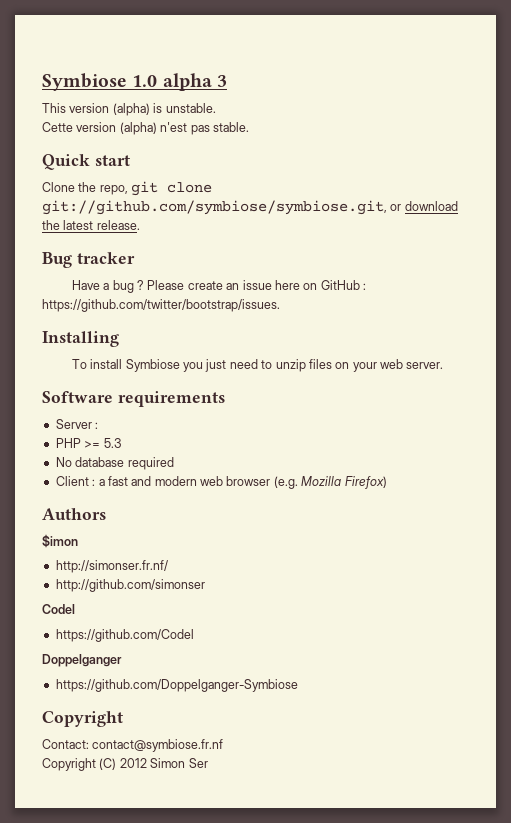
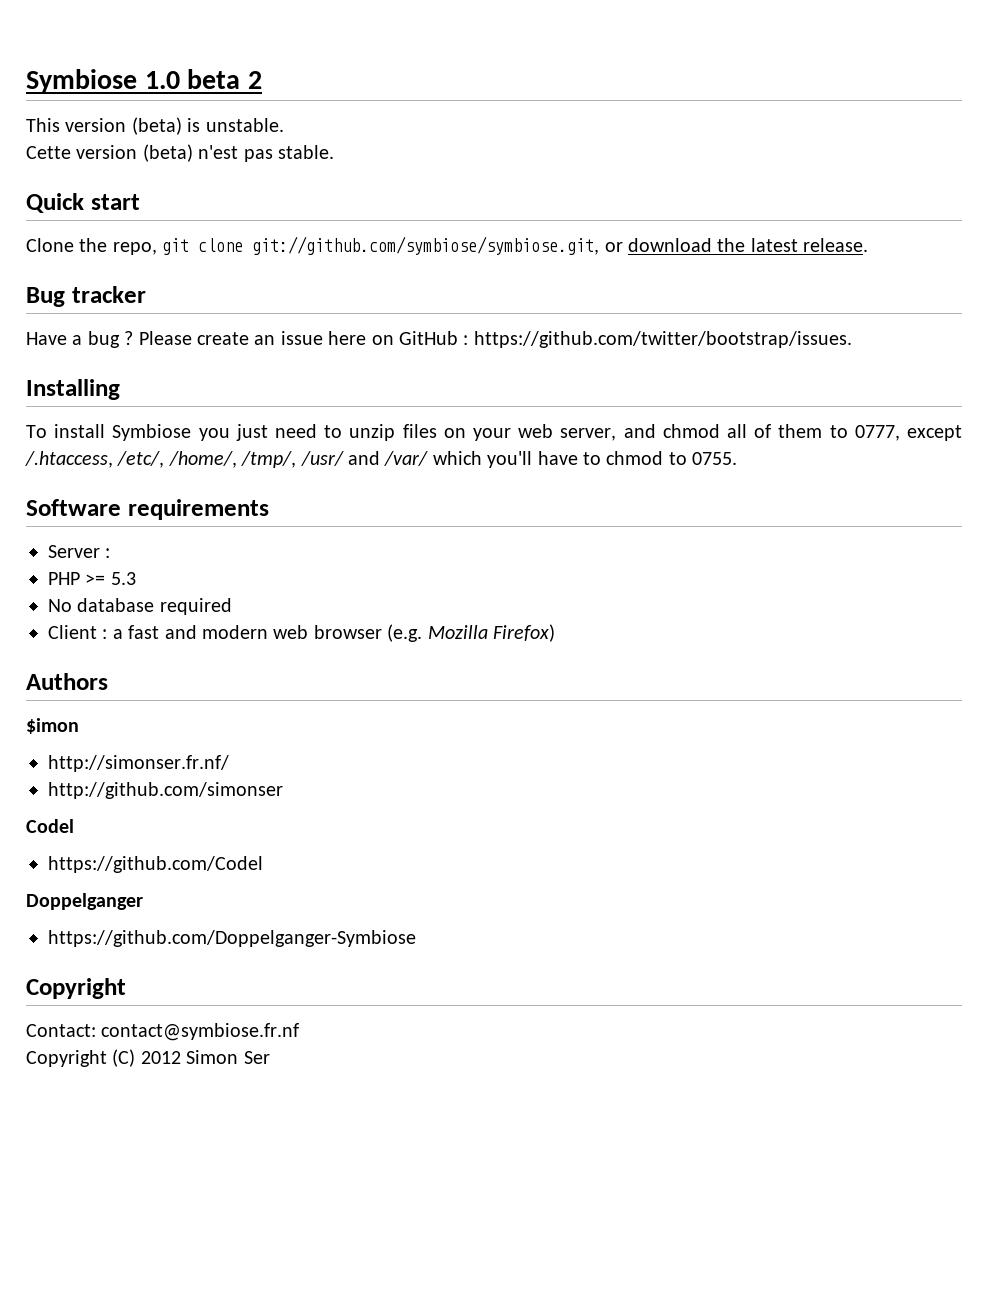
[162,73,227,91] alpha 3 -> [187,69,262,89] beta 2
[112,103,150,116] (alpha) -> [131,117,182,135] (beta)
[119,122,157,135] (alpha) -> [142,144,193,162] (beta)
[406,362,444,369] server. -> [560,424,963,441] [25,451,738,468] server, and chmod all of them to 0777, except /.htaccess, /etc/, /home/, /tmp/, /usr/ and /var/ which you'll have to chmod to 0755.

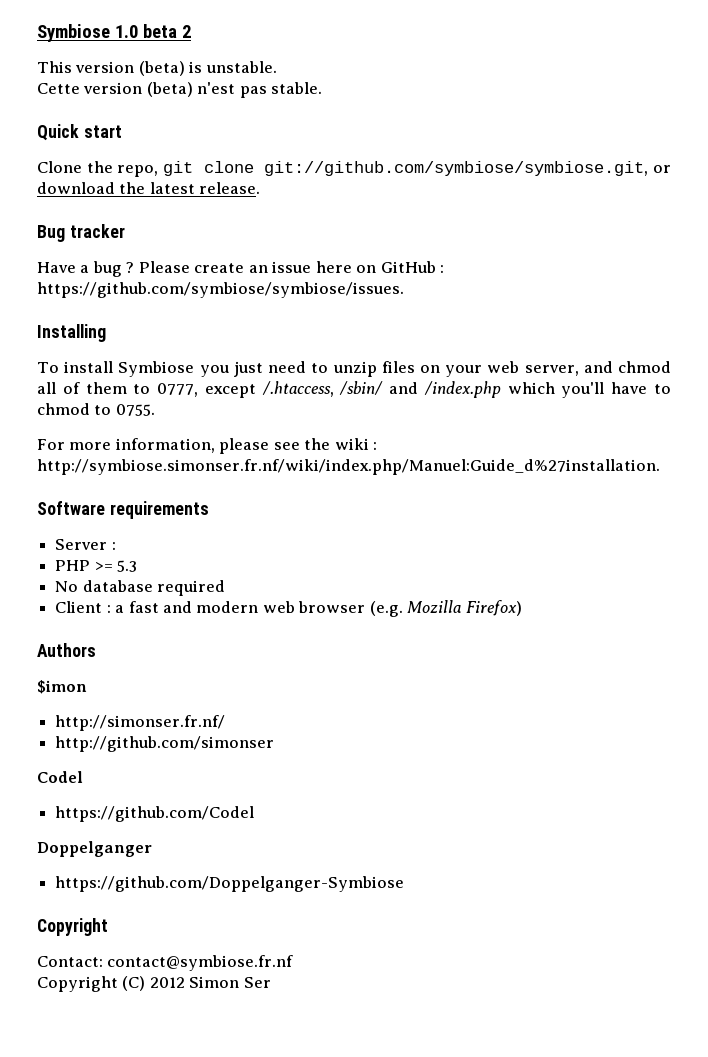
[473,331,852,348] https://github.com/twitter/bootstrap/issues. -> [37,282,404,298] https://github.com/symbiose/symbiose/issues.
[117,451,429,468] /etc/, /home/, /tmp/, /usr/ and /var/ -> [339,381,501,398] /sbin/ and /index.php
(738, 458) none -> [37,438,378,454] [37,459,660,475] // For more information, please see the wiki : http://symbiose.simonser.fr.nf/wiki/index.php/Manuel:Guide_d%27installation.

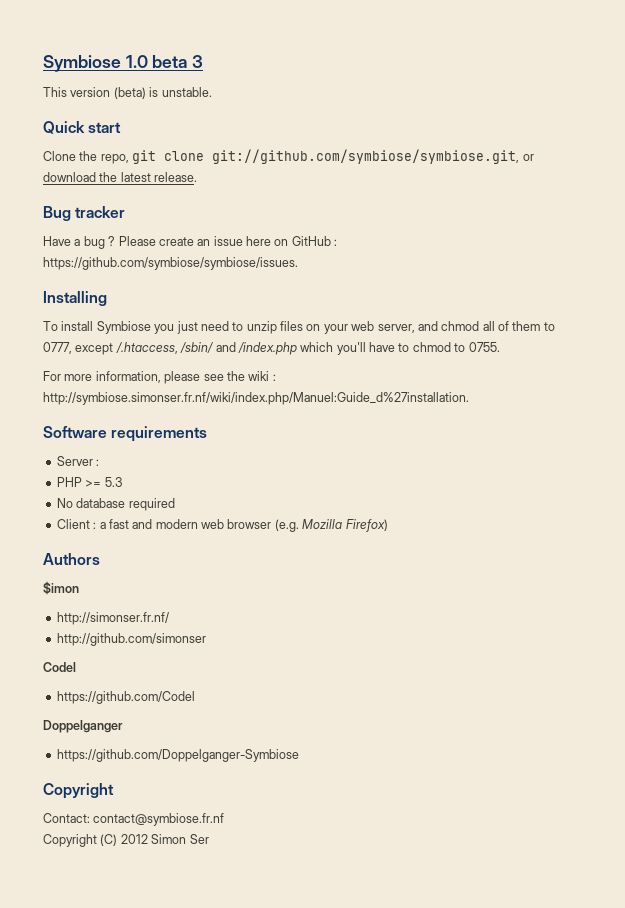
[181,25,191,38] 2 -> [192,55,204,68] 3
[37,82,323,98] // Cette version (beta) n'est pas stable. -> (212, 92) none

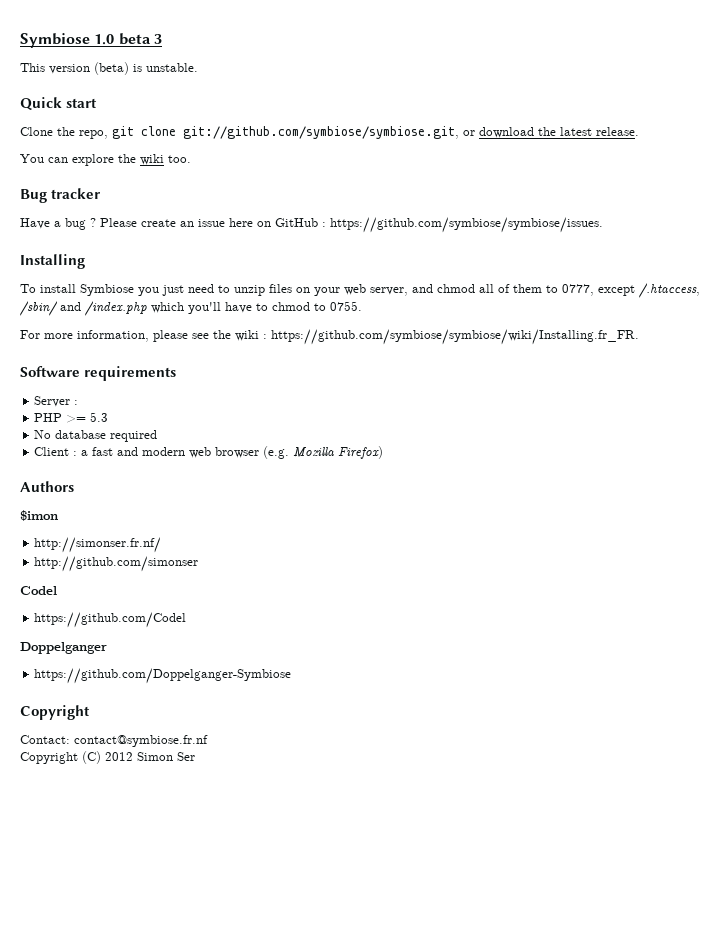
(198, 177) none -> [20,154,191,166] // You can explore the wiki too.
[43,392,469,405] http://symbiose.simonser.fr.nf/wiki/index.php/Manuel:Guide_d%27installation. -> [271,329,639,345] https://github.com/symbiose/symbiose/wiki/Installing.fr_FR.

